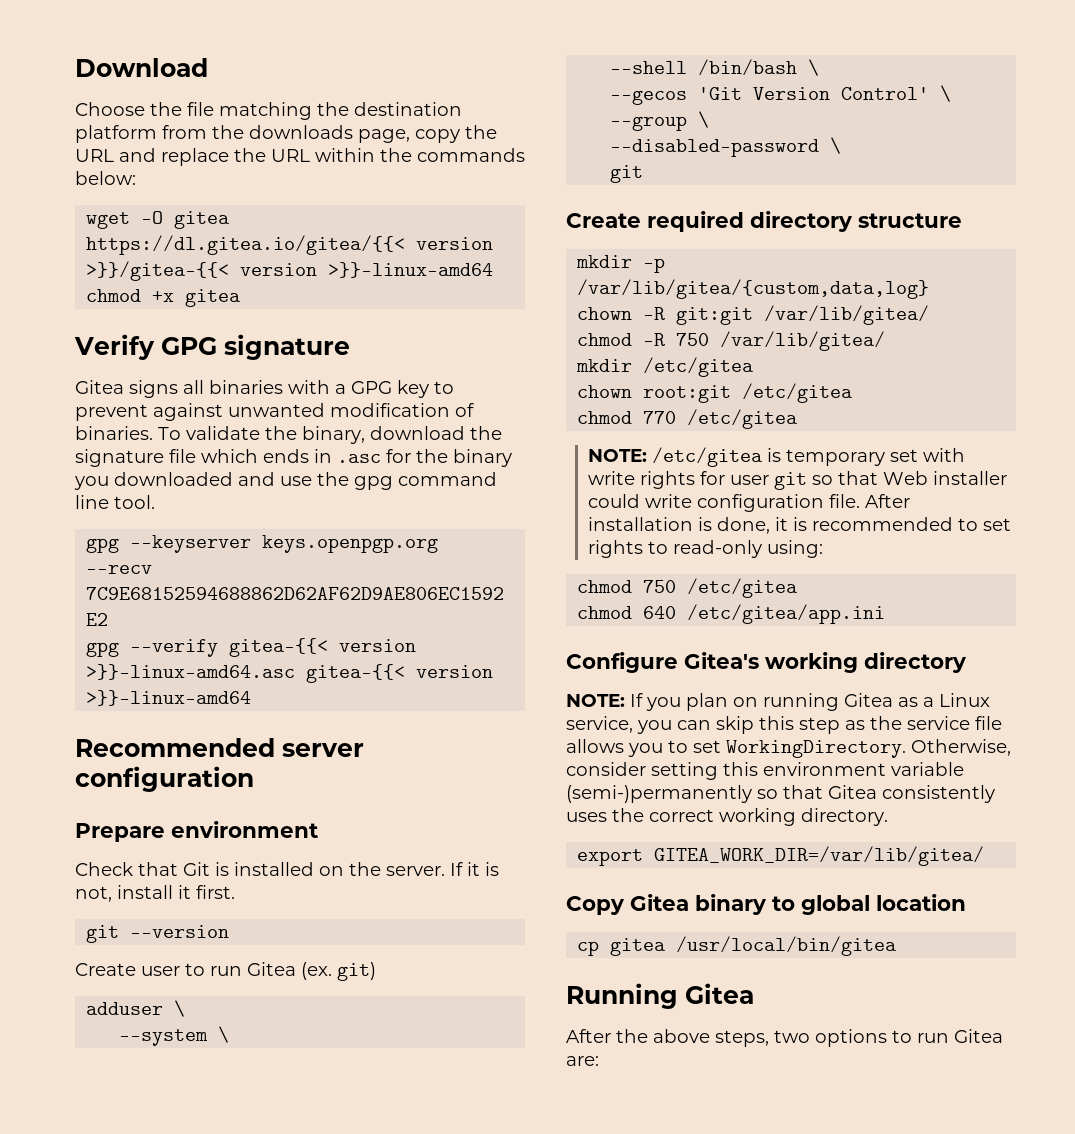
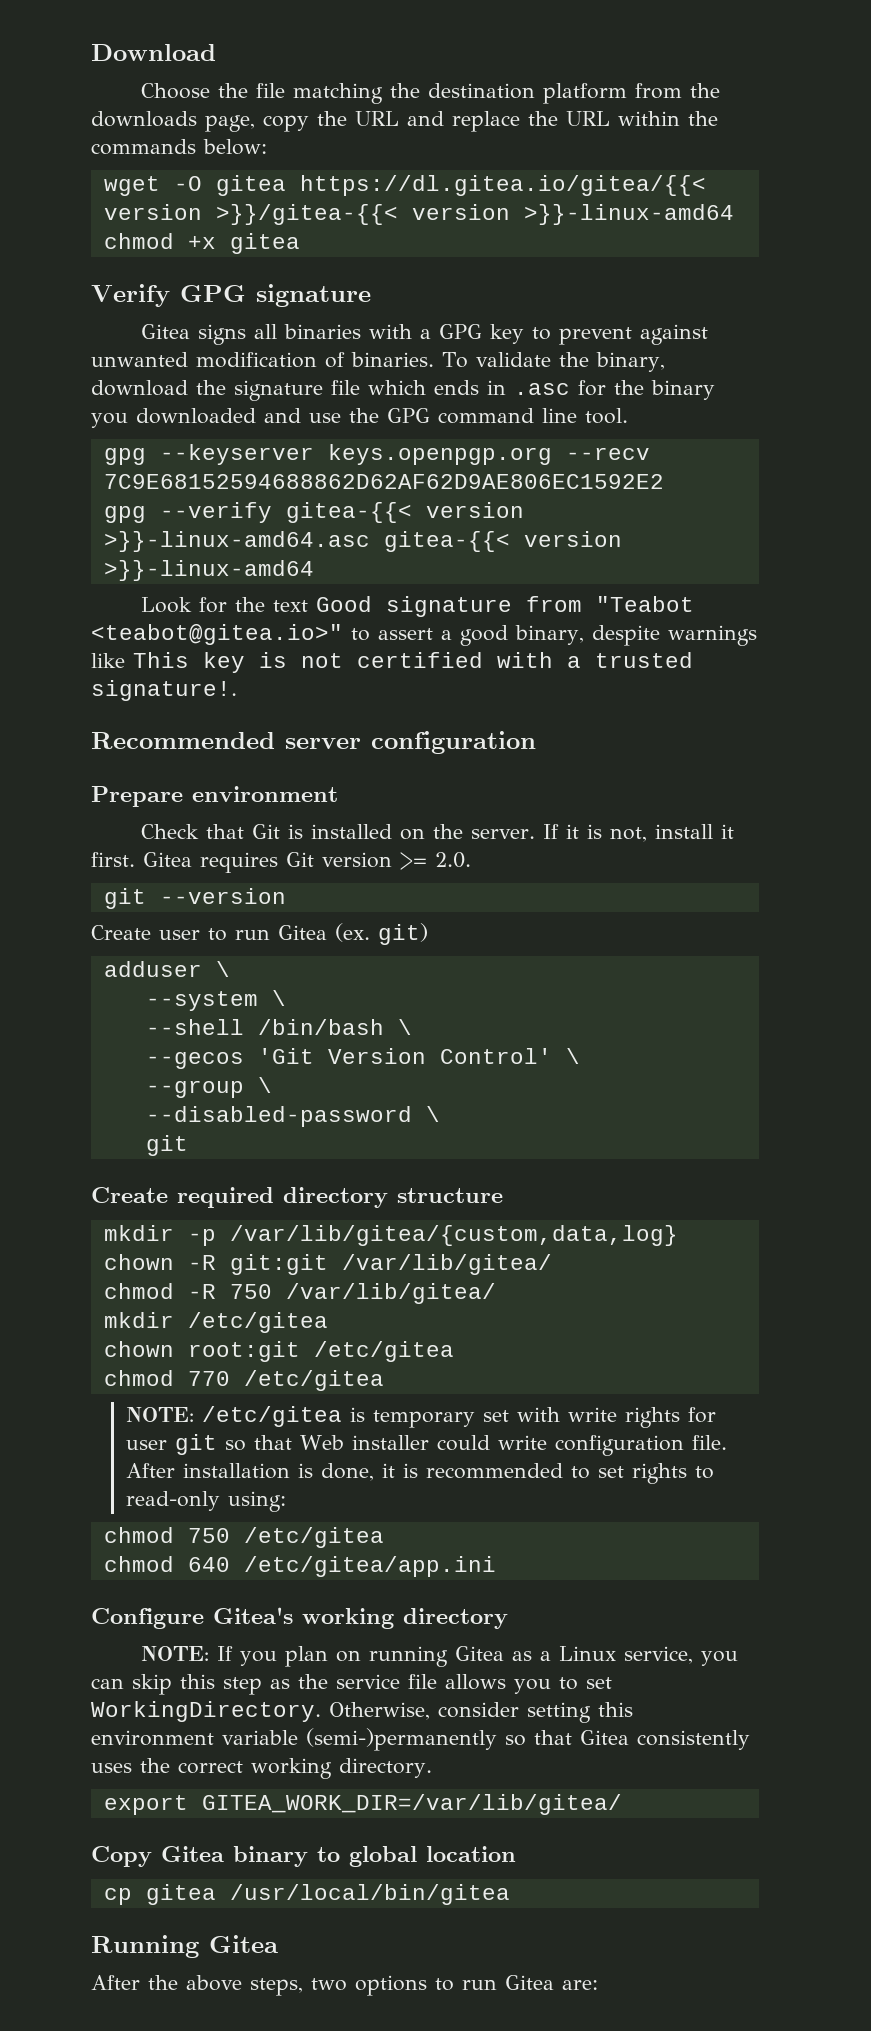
[354,476,393,490] gpg -> [387,408,430,423] GPG
(252, 698) none -> [140,596,694,617] [91,624,757,646] [91,652,693,673] [91,680,237,701] // Look for the text Good signature from "Teabot <teabot@gitea.io>" to assert a good binary, despite warnings like This key is not certified with a trusted signature!.
(235, 892) none -> [143,852,471,873] Gitea requires Git version >= 2.0.

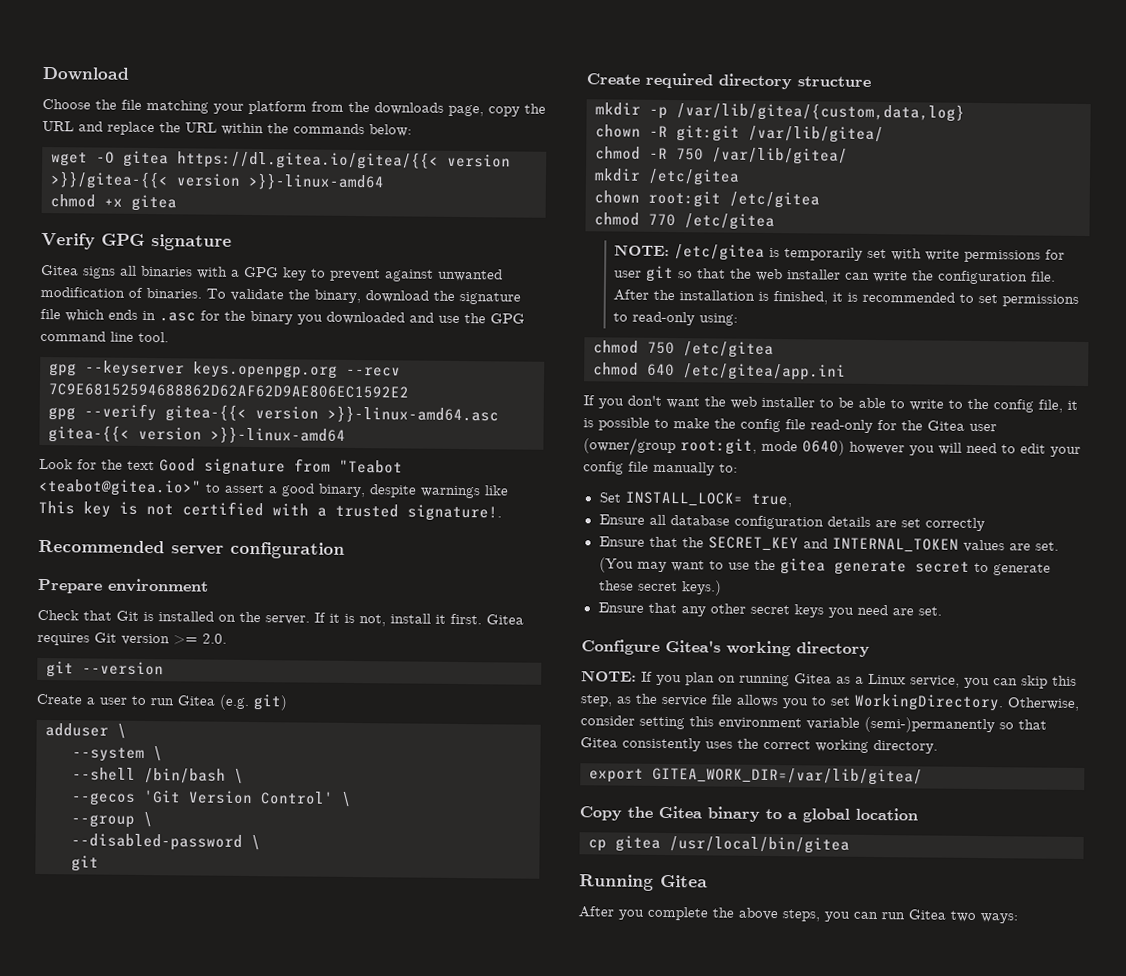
[389,83,535,99] the destination -> [213,103,244,114] your
(151, 932) none -> [86,697,95,705] a
[335,923,370,942] (ex. -> [219,694,249,710] (e.g.
[373,1410,476,1428] temporary -> [784,247,864,261] temporarily
[625,1407,681,1428] rights -> [964,249,1042,263] permissions
[300,1435,548,1451] Web installer could write -> [730,268,935,283] the web installer can write the
(176, 1470) none -> [653,289,676,301] the
[321,1463,375,1481] done, -> [773,291,829,305] finished,
[632,1463,688,1484] rights -> [1002,294,1080,307] permissions
(496, 1566) none -> [583,395,1078,413] [583,417,997,433] [583,437,1081,457] [583,461,738,476] [598,491,792,508] [598,514,985,532] [598,536,1059,553] [598,557,1051,576] [598,580,722,596] [597,602,942,618] // If you don't want the web installer to be able to write to the config file, it is possible to make the config file read-only for the Gitea user (owner/group root:git, mode 0640) however you will need to edit your config file manually to: // Set INSTALL_LOCK= true, // Ensure all database configuration details are set correctly // Ensure that the SECRET_KEY and INTERNAL_TOKEN values are set. (You may want to use the gitea generate secret to generate these secret keys.) // Ensure that any other secret keys you need are set.
[223,1677,262,1695] step -> [580,694,613,707] step,
(152, 1856) none -> [627,806,653,818] the
(340, 1854) none -> [787,812,797,820] a
(140, 1982) none -> [618,906,708,921] you complete
[311,1975,598,1996] two options to run Gitea are: -> [824,909,1018,924] you can run Gitea two ways:

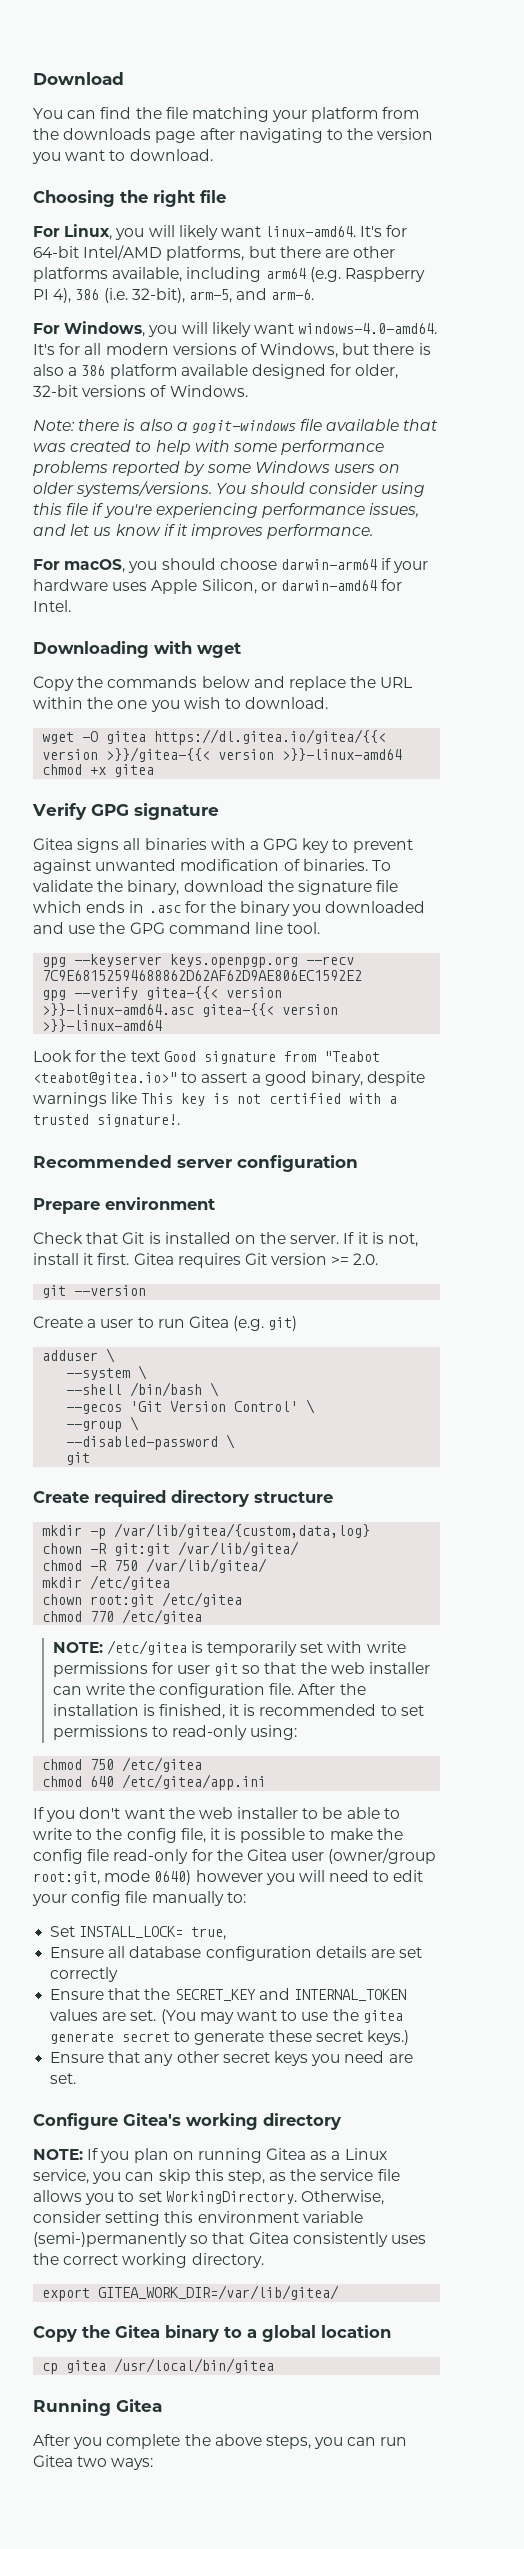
[42,98,91,110] Choose -> [33,107,132,119] You can find
[448,103,546,117] [42,120,74,132] page, copy the URL -> [155,128,434,143] [32,149,213,164] [33,190,226,207] [33,224,408,240] [33,245,396,261] [33,267,425,282] [33,288,315,303] [33,321,438,337] [33,343,431,358] [33,364,399,379] [33,385,248,397] [33,419,439,433] [33,440,385,455] [33,461,401,476] [33,481,425,497] [33,503,420,518] [33,524,374,539] [33,558,429,573] [33,579,403,594] [33,600,71,612] [33,641,241,658] [33,676,250,691] page after navigating to the version you want to download. // Choosing the right file // For Linux, you will likely want linux-amd64. It's for 64-bit Intel/AMD platforms, but there are other platforms available, including arm64 (e.g. Raspberry PI 4), 386 (i.e. 32-bit), arm-5, and arm-6. // For Windows, you will likely want windows-4.0-amd64. It's for all modern versions of Windows, but there is also a 386 platform available designed for older, 32-bit versions of Windows. // Note: there is also a gogit-windows file available that was created to help with some performance problems reported by some Windows users on older systems/versions. You should consider using this file if you're experiencing performance issues, and let us know if it improves performance. // For macOS, you should choose darwin-arm64 if your hardware uses Apple Silicon, or darwin-amd64 for Intel. // Downloading with wget // Copy the commands below
[293,123,412,137] commands below: -> [117,697,329,712] one you wish to download.

